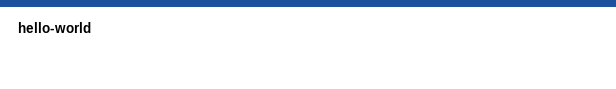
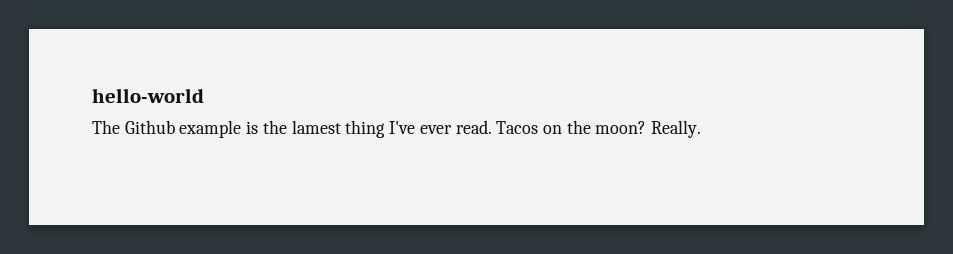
(91, 27) none -> [92,120,702,138] // The Github example is the lamest thing I've ever read. Tacos on the moon? Really.

